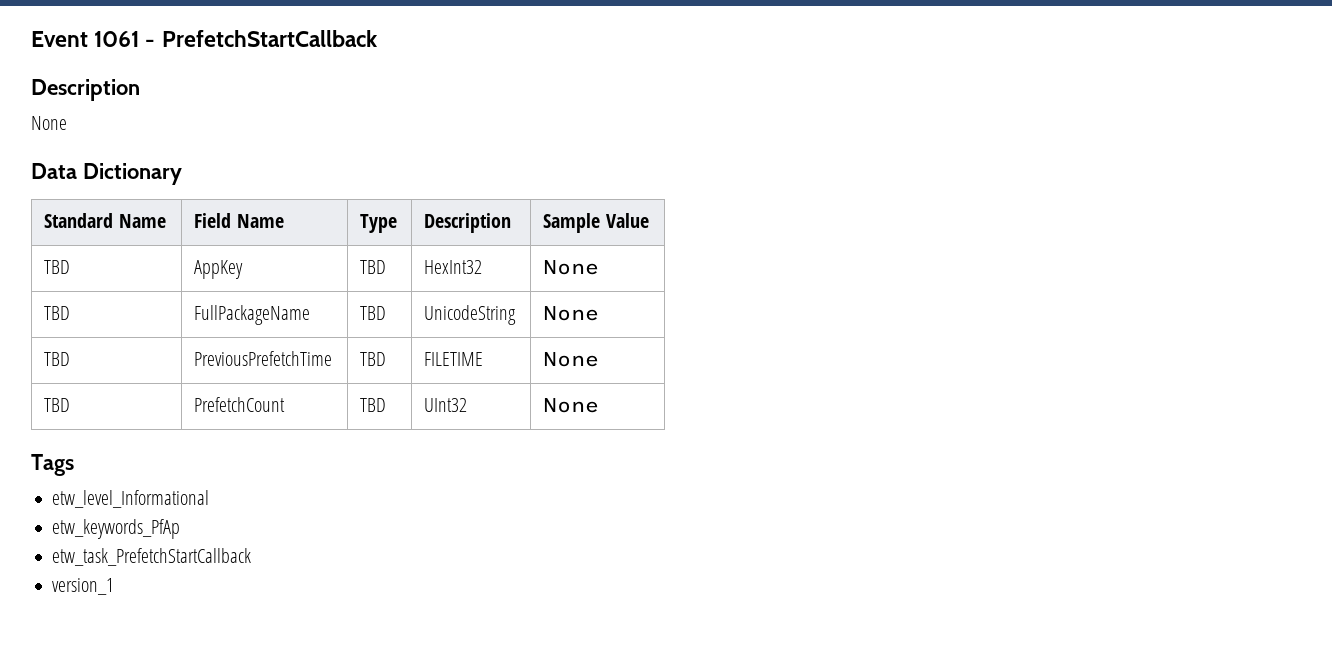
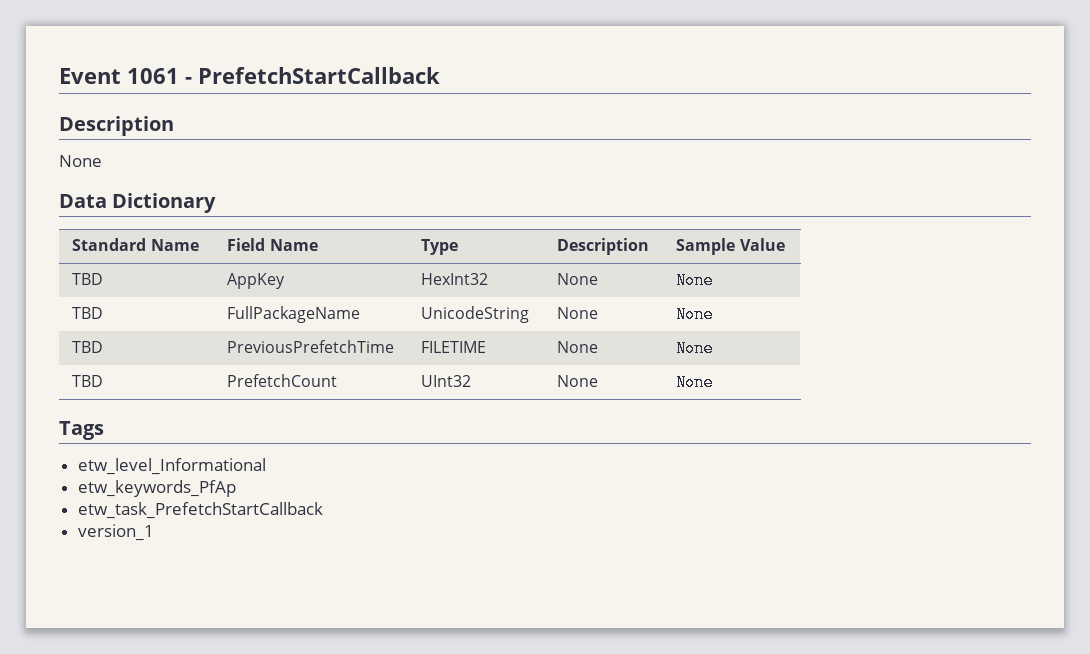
[360,260,387,274] [424,260,483,274] TBD | HexInt32 -> [421,273,489,285] [557,273,599,285] HexInt32 | None
[360,306,387,320] [424,305,517,325] TBD | UnicodeString -> [421,306,530,323] [557,307,599,319] UnicodeString | None
[360,352,387,366] [424,352,484,366] TBD | FILETIME -> [421,341,487,353] [557,341,599,353] FILETIME | None
[360,398,387,412] [424,398,468,412] TBD | UInt32 -> [421,375,472,387] [557,375,599,387] UInt32 | None

